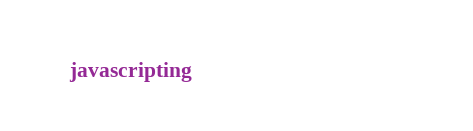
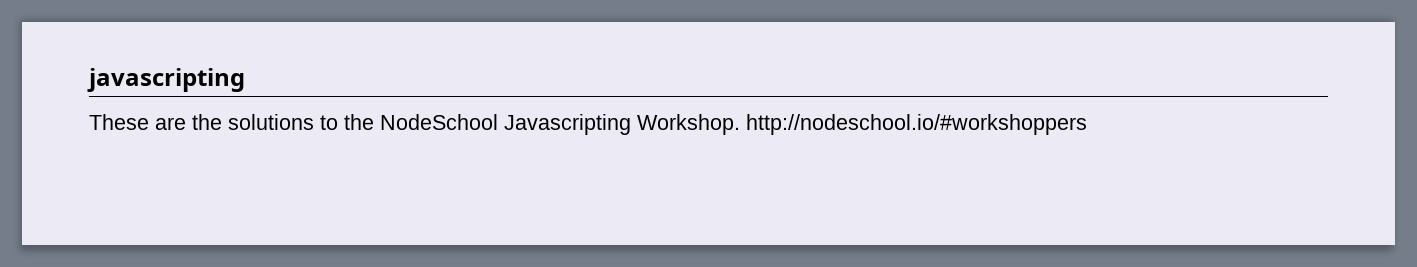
(192, 72) none -> [89,114,1087,135] // These are the solutions to the NodeSchool Javascripting Workshop. http://nodeschool.io/#workshoppers

